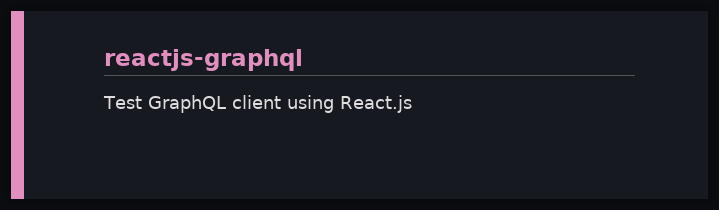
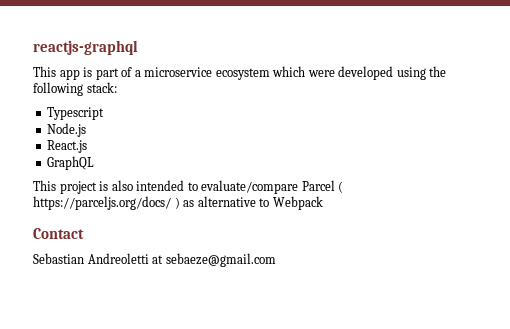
[103,95,412,113] Test GraphQL client using React.js -> [33,66,447,80] [33,82,117,96] [47,107,105,120] [47,123,87,137] [47,140,88,153] [47,156,95,170] [33,180,344,194] [33,196,323,210] [33,228,84,239] [33,253,276,267] This app is part of a microservice ecosystem which were developed using the following stack: // Typescript // Node.js // React.js // GraphQL // This project is also intended to evaluate/compare Parcel ( https://parceljs.org/docs/ ) as alternative to Webpack // Contact // Sebastian Andreoletti at sebaeze@gmail.com

